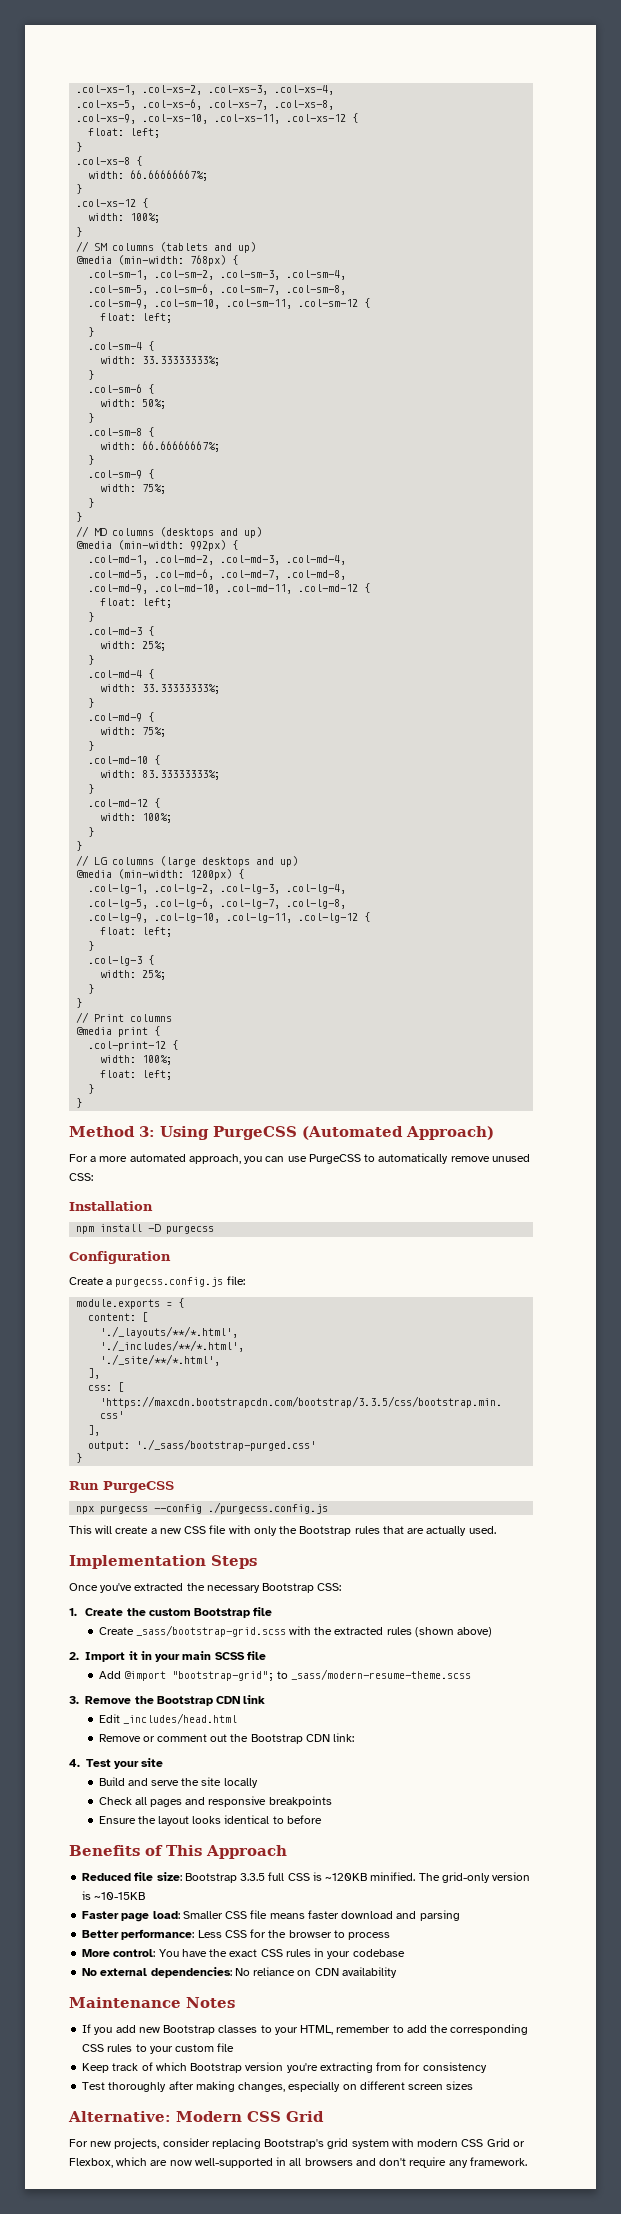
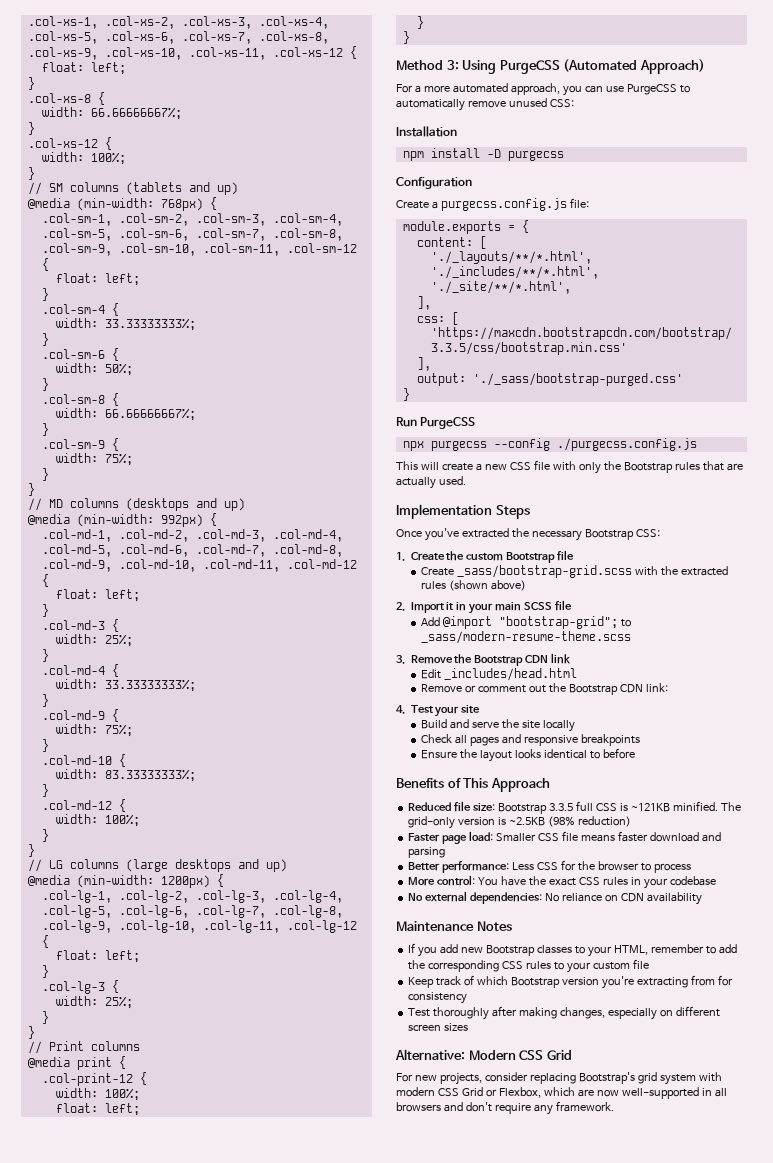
[325,1873,368,1881] ~120KB -> [630,803,670,812] ~121KB
[94,1892,146,1900] ~10-15KB -> [509,816,631,827] ~2.5KB (98% reduction)

